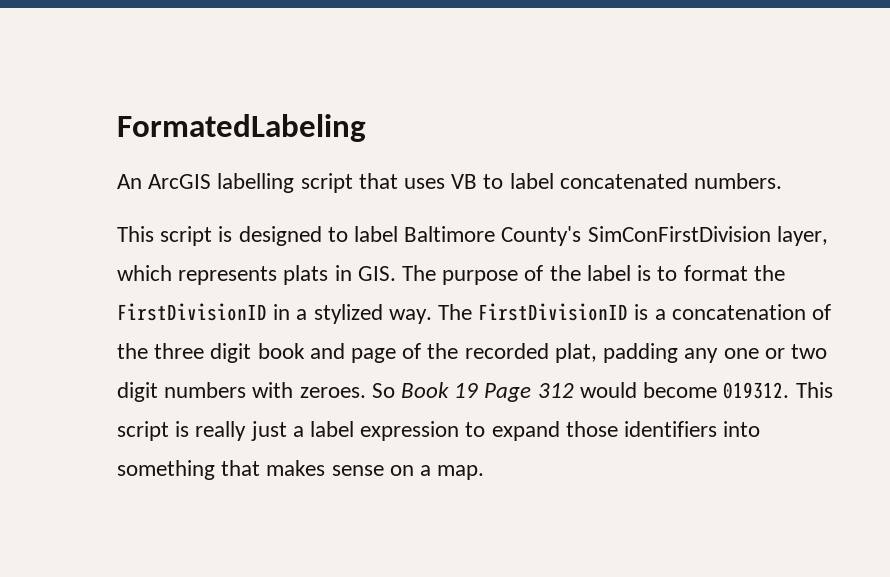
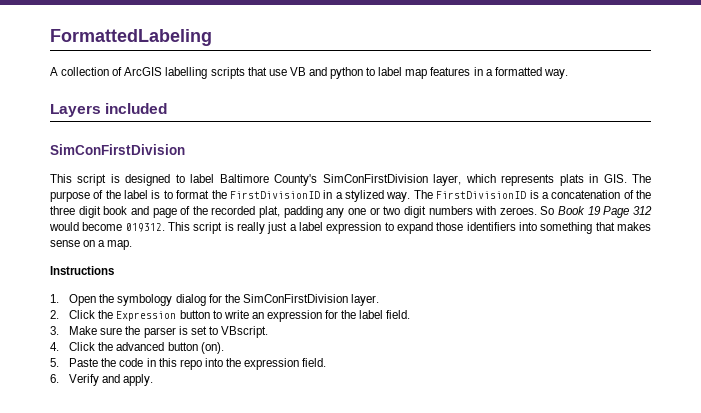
[117,114,366,142] [117,173,783,193] FormatedLabeling // An ArcGIS labelling script that uses VB to label concatenated numbers. -> [50,29,212,46] [50,67,568,79] [50,103,168,117] [50,144,185,155] FormattedLabeling // A collection of ArcGIS labelling scripts that use VB and python to label map features in a formatted way. // Layers included // SimConFirstDivision
(485, 472) none -> [50,266,114,275] [50,294,379,306] [50,310,411,322] [50,326,268,338] [50,342,224,354] [50,358,327,370] [50,374,154,386] // Instructions // 1. Open the symbology dialog for the SimConFirstDivision layer. // 2. Click the Expression button to write an expression for the label field. // 3. Make sure the parser is set to VBscript. // 4. Click the advanced button (on). // 5. Paste the code in this repo into the expression field. // 6. Verify and apply.

